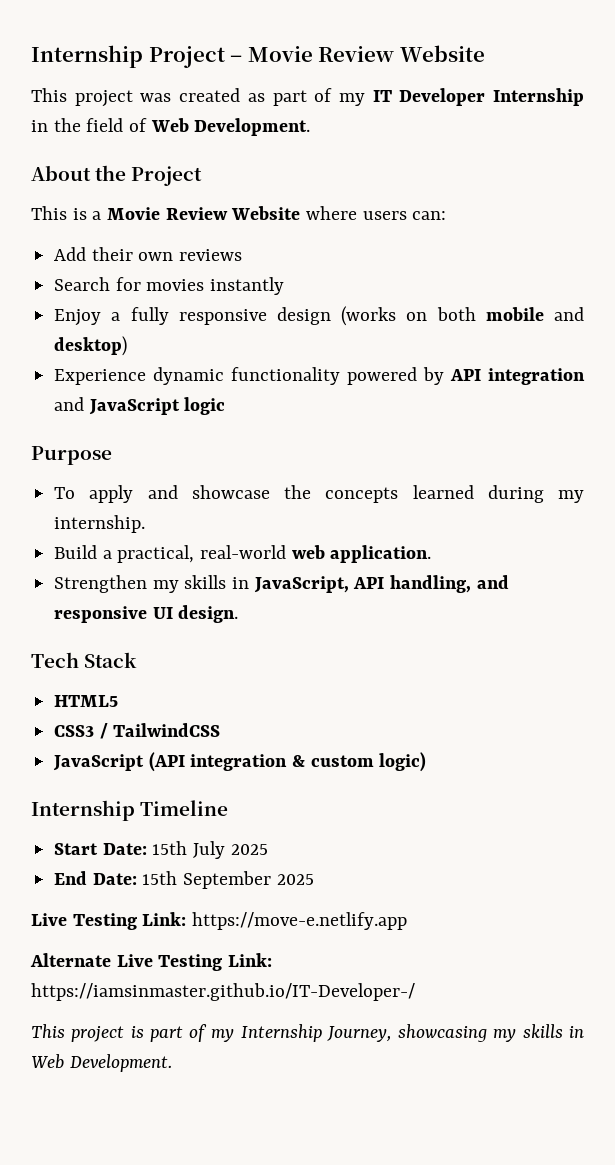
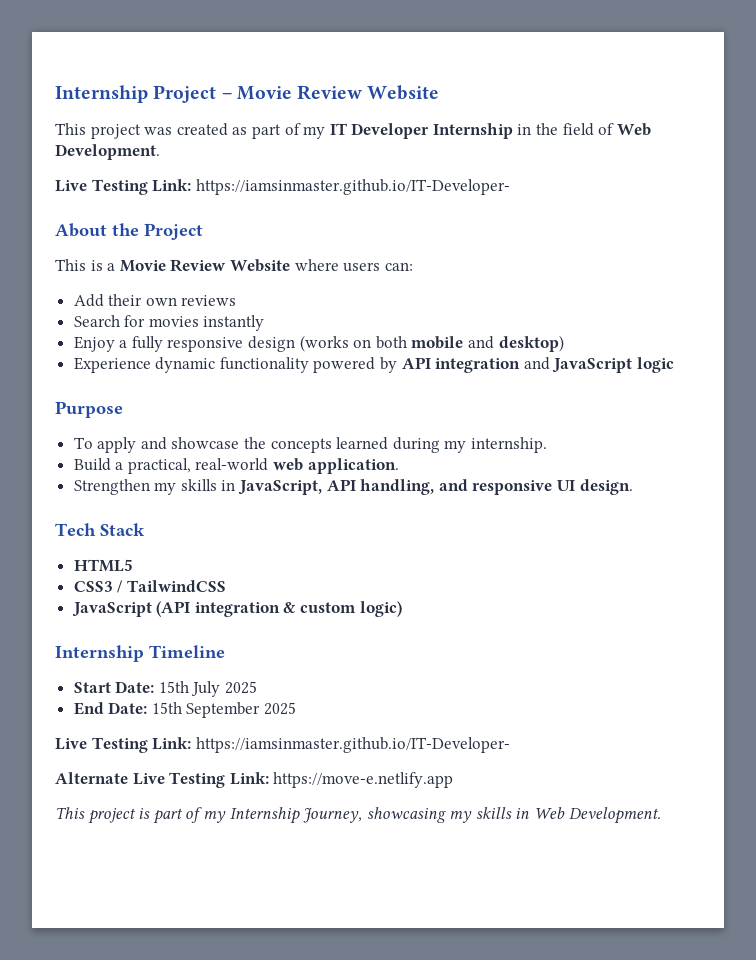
(311, 127) none -> [55,179,510,195] // Live Testing Link: https://iamsinmaster.github.io/IT-Developer-
[192,912,408,930] https://move-e.netlify.app -> [195,737,510,753] https://iamsinmaster.github.io/IT-Developer-
[31,983,415,1001] https://iamsinmaster.github.io/IT-Developer-/ -> [273,772,454,788] https://move-e.netlify.app

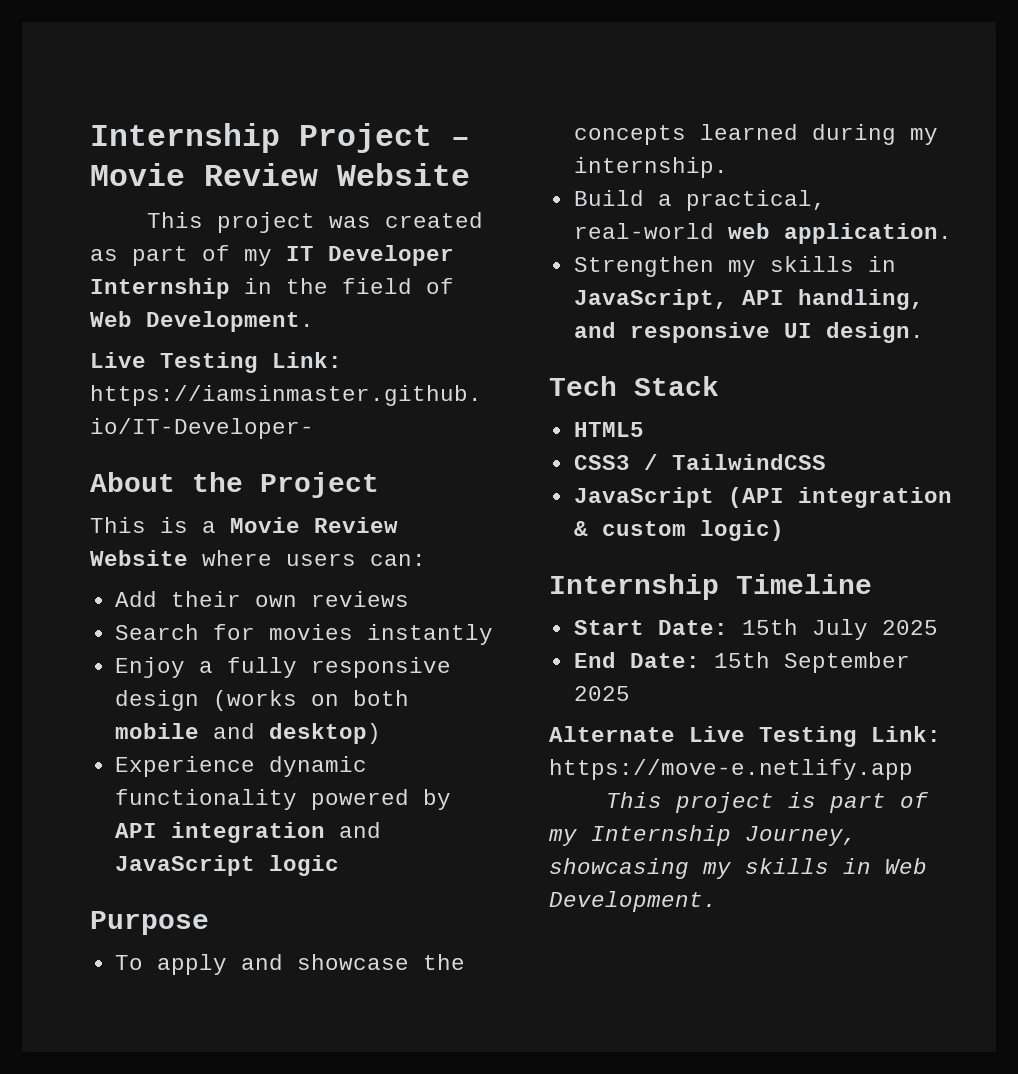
[55,737,510,753] // Live Testing Link: https://iamsinmaster.github.io/IT-Developer- -> (630, 693) none

